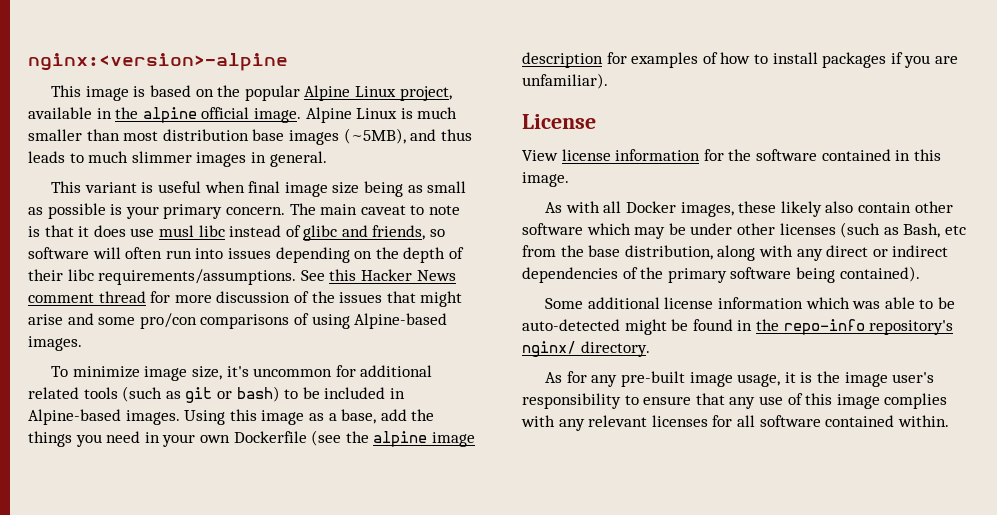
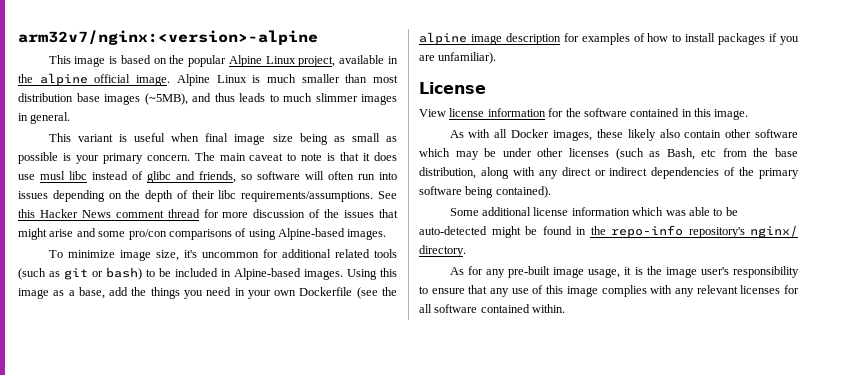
[28,53,288,71] nginx:<version>-alpine -> [18,30,318,45] arm32v7/nginx:<version>-alpine

